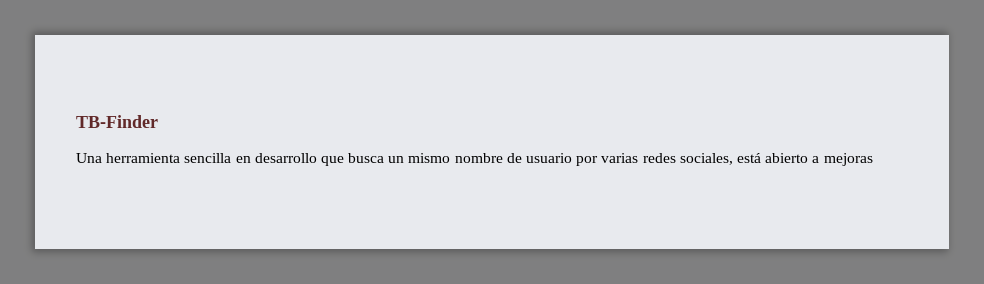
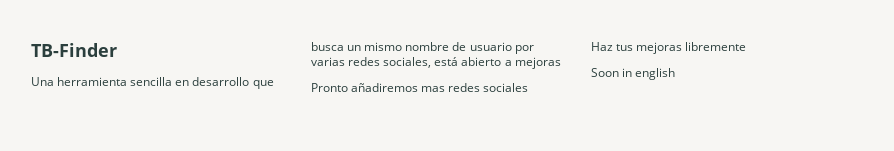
(873, 159) none -> [311,83,529,92] [591,42,747,54] [591,68,676,80] // Pronto añadiremos mas redes sociales // Haz tus mejoras libremente // Soon in english

